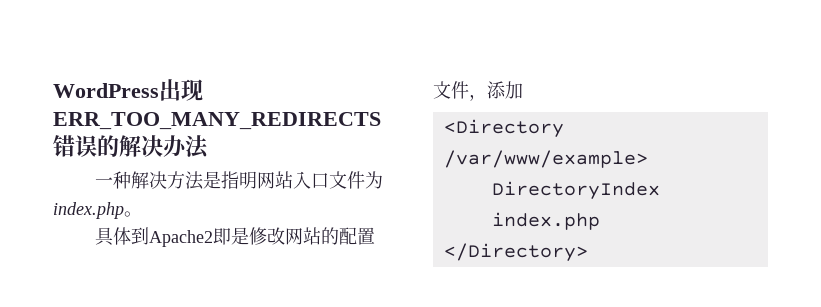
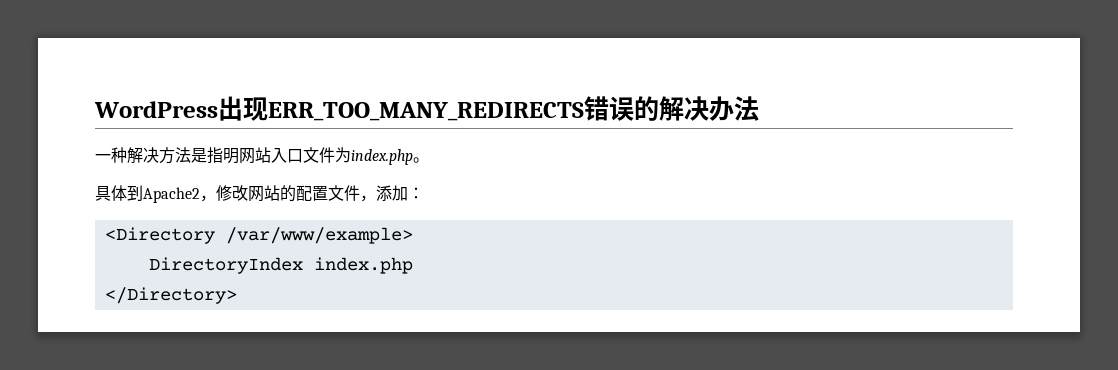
[212,227,249,245] 即是 -> [200,195,216,202] ，
(523, 90) none -> [408,187,424,199] ：

